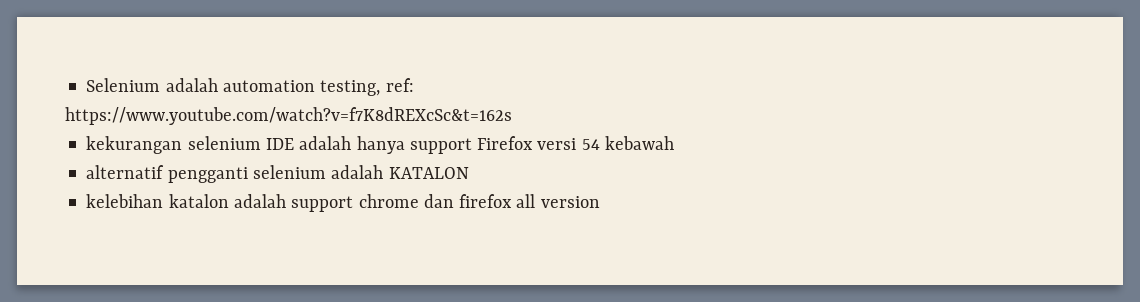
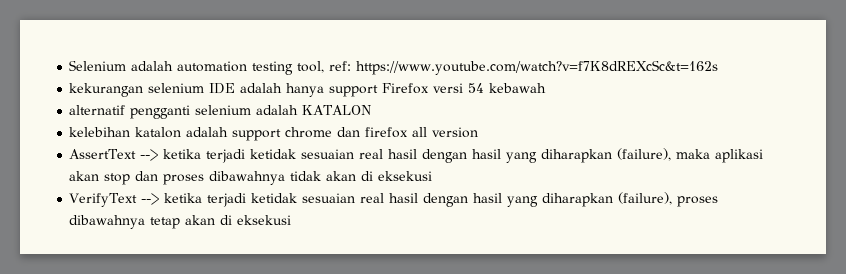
[320,80,381,96] testing, -> [252,61,325,75] testing tool,
(414, 85) // -> (352, 66) none
(600, 202) none -> [69,148,764,163] [69,171,433,185] [69,192,719,207] [69,215,292,229] // AssertText --> ketika terjadi ketidak sesuaian real hasil dengan hasil yang diharapkan (failure), maka aplikasi akan stop dan proses dibawahnya tidak akan di eksekusi // VerifyText --> ketika terjadi ketidak sesuaian real hasil dengan hasil yang diharapkan (failure), proses dibawahnya tetap akan di eksekusi

